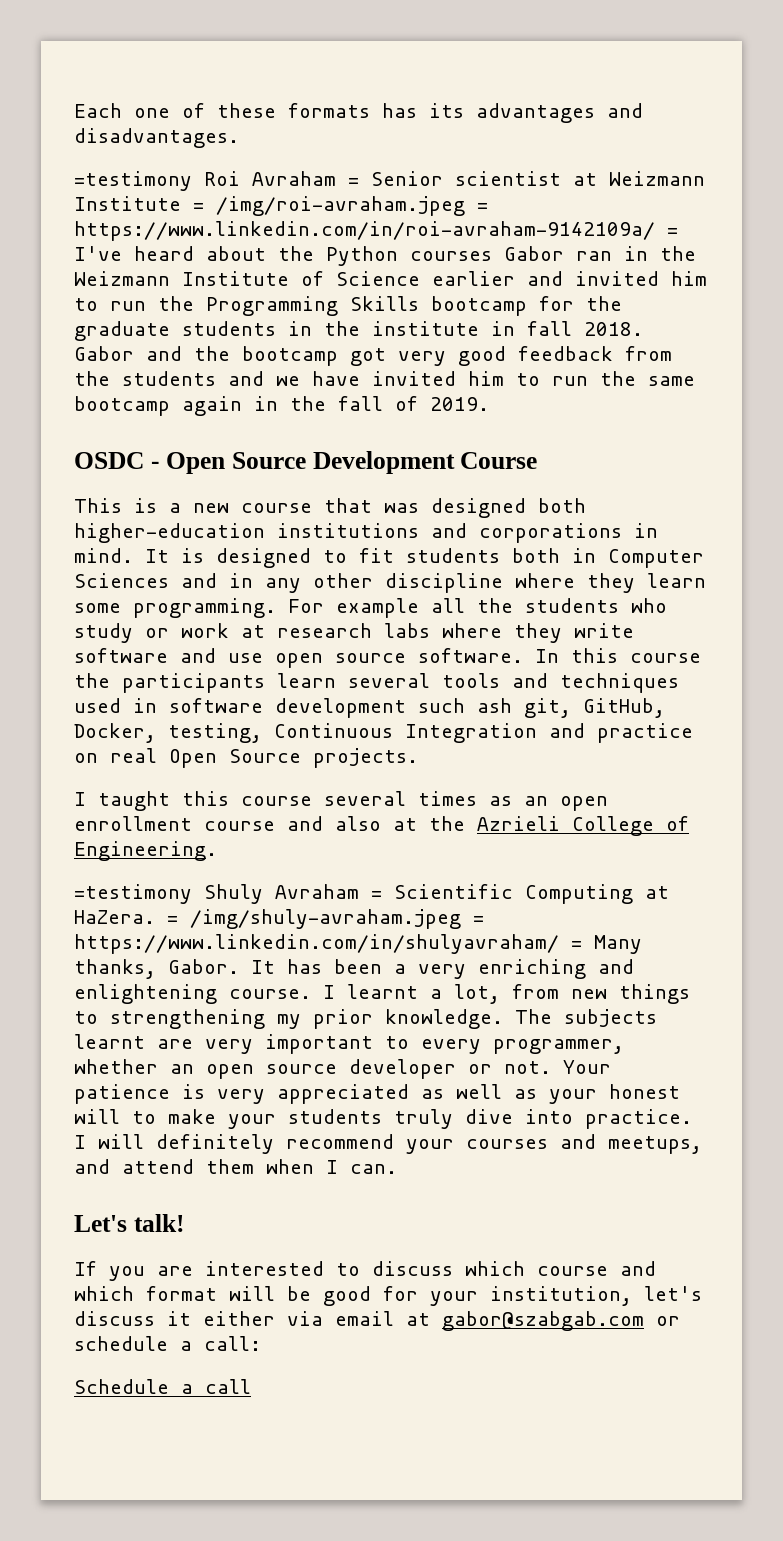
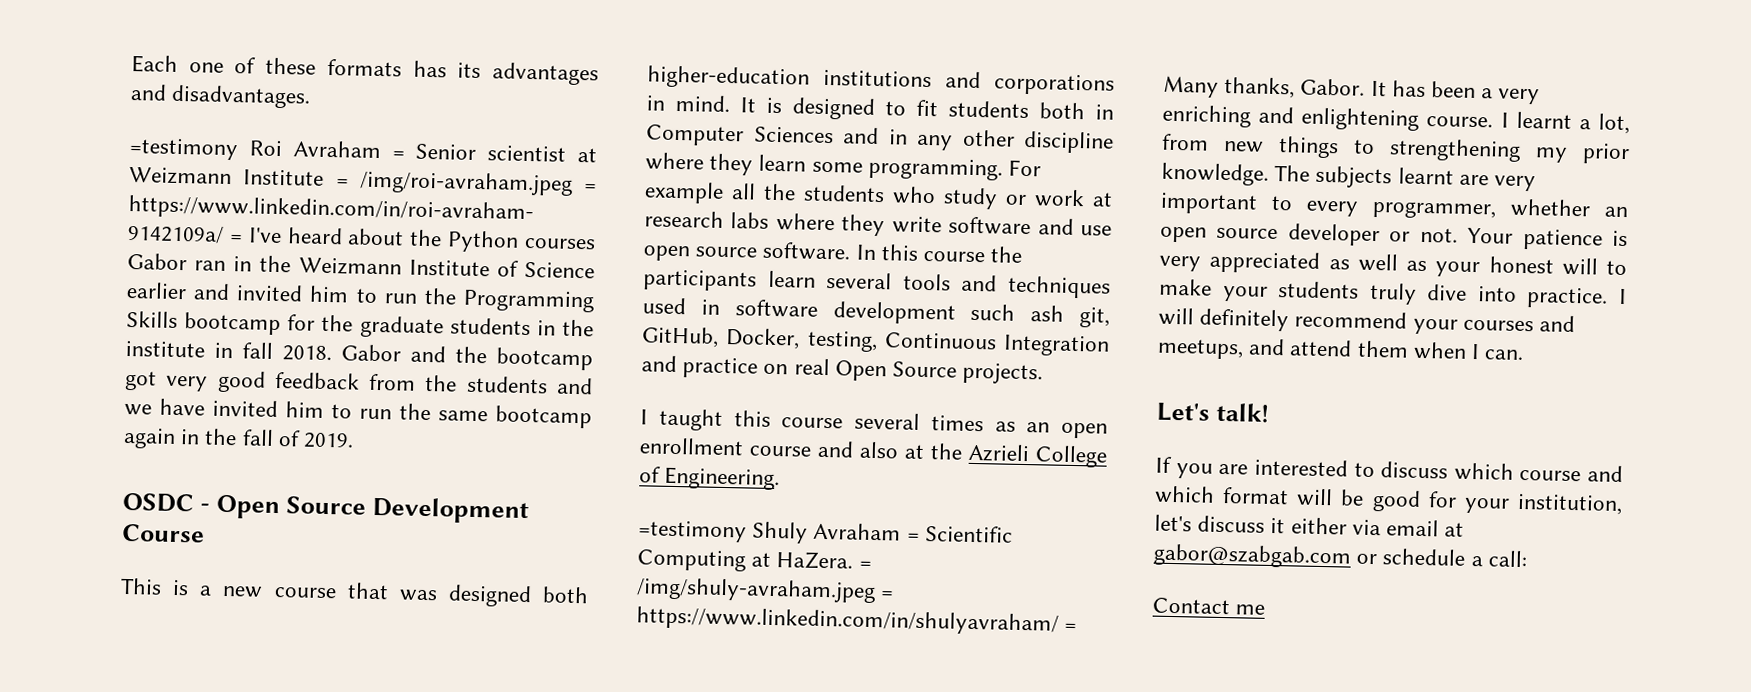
[74,1379,251,1394] Schedule a call -> [1152,597,1266,615] Contact me

